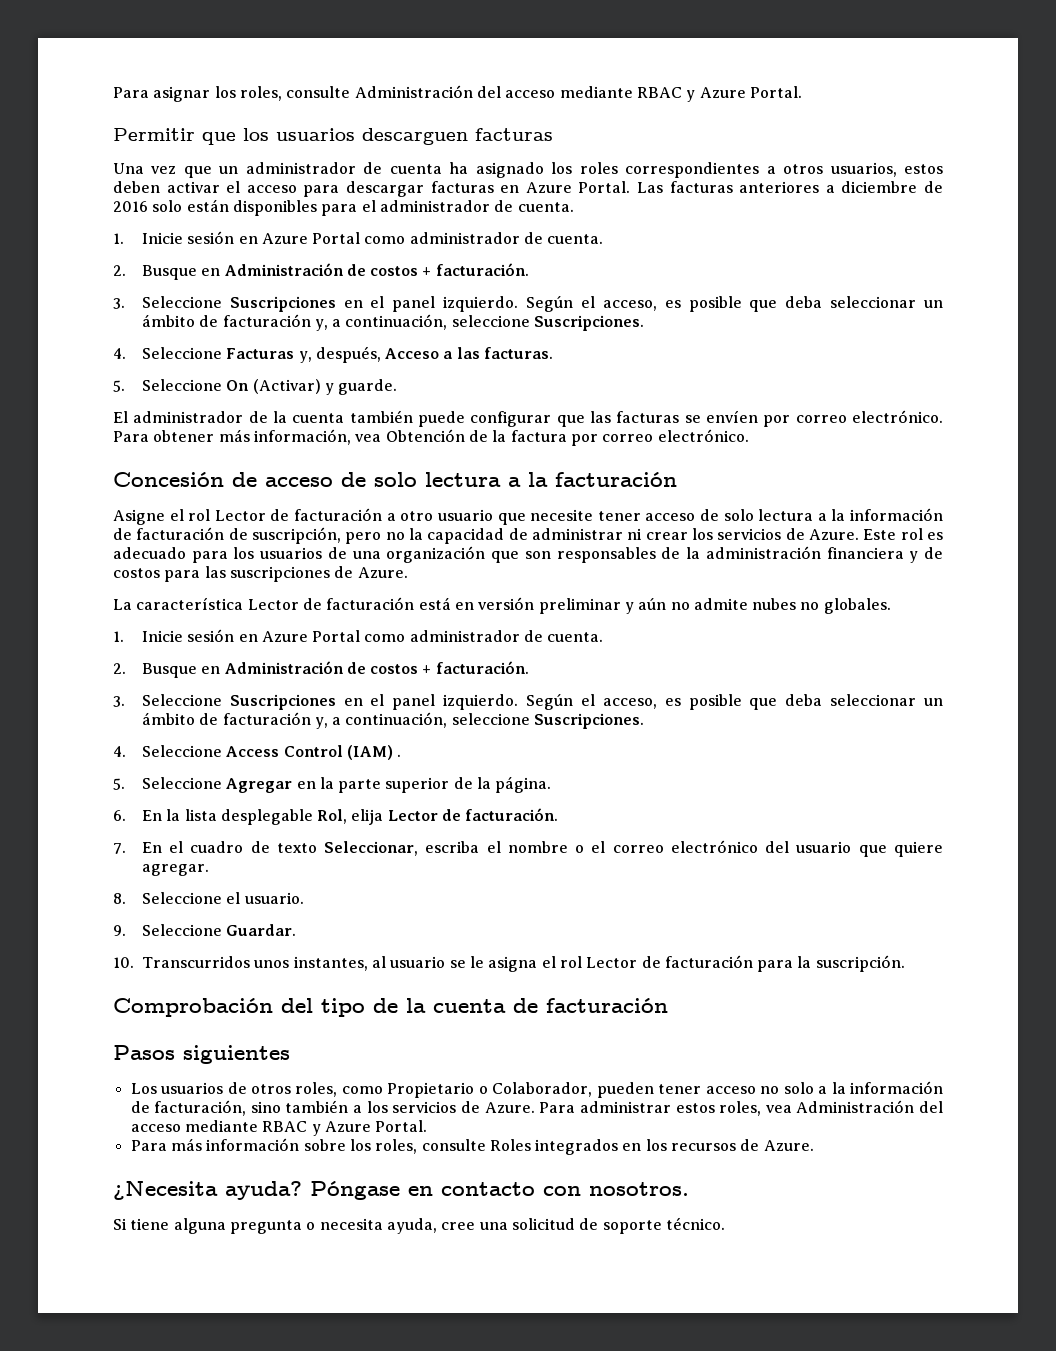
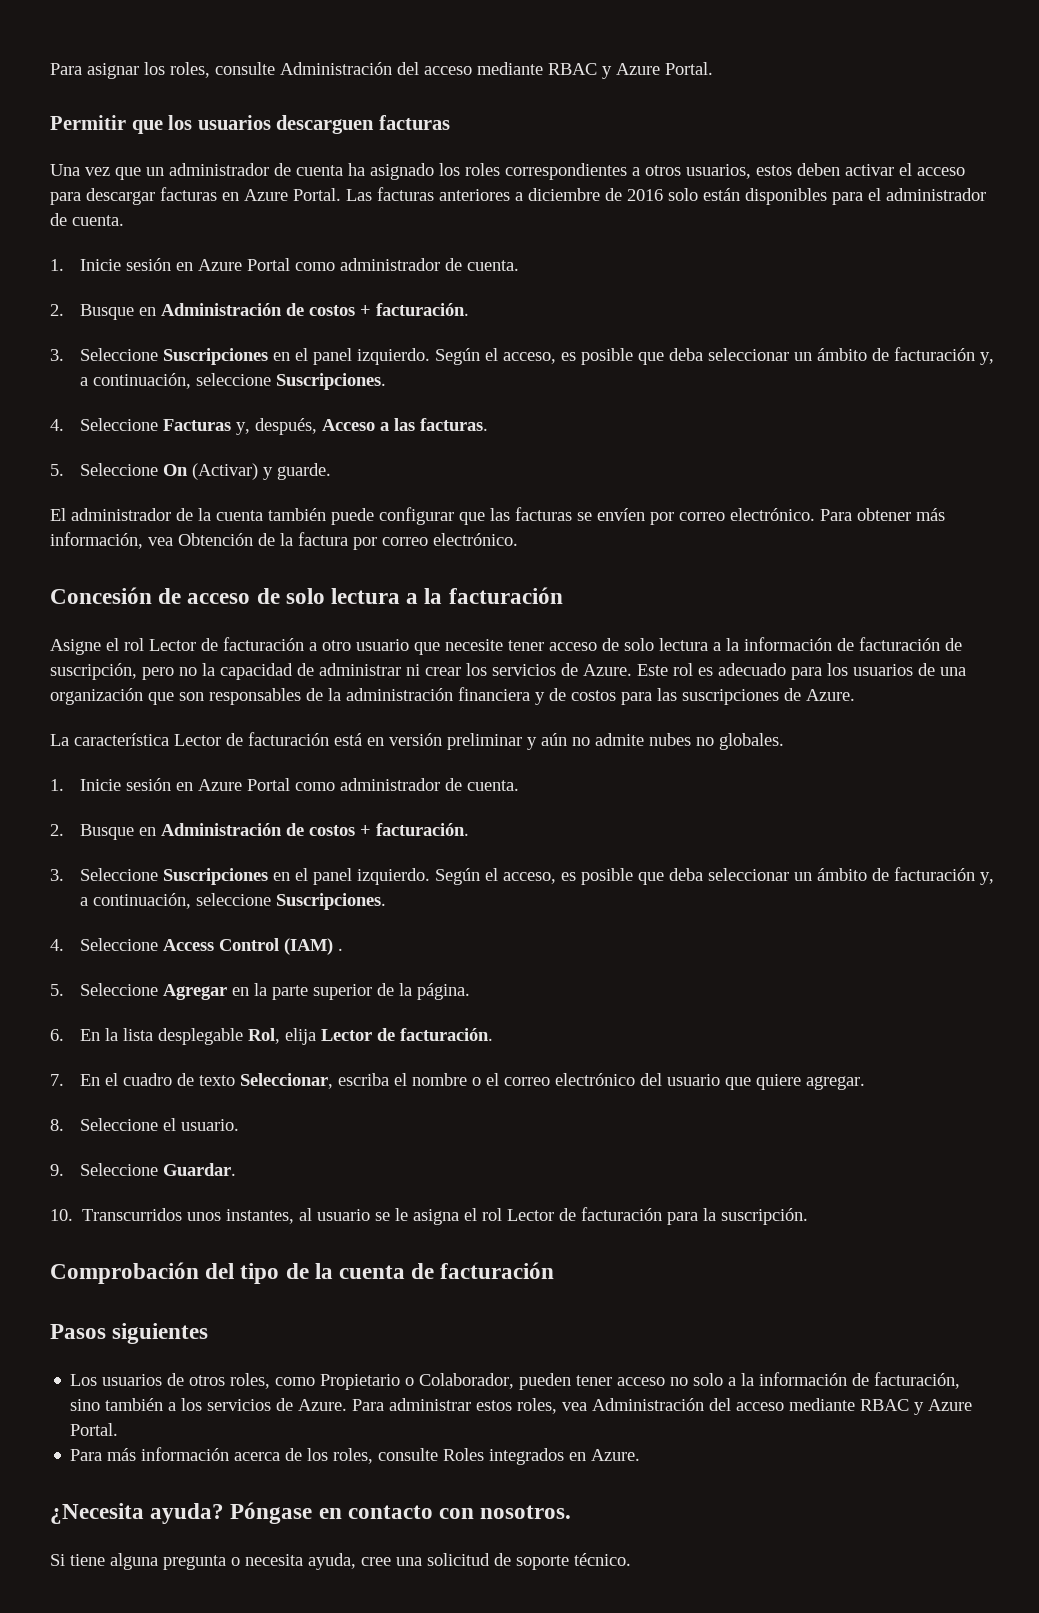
[303,1139,346,1151] sobre -> [234,1448,303,1461] acerca de
[645,1139,760,1151] los recursos de -> (587, 1456) none

